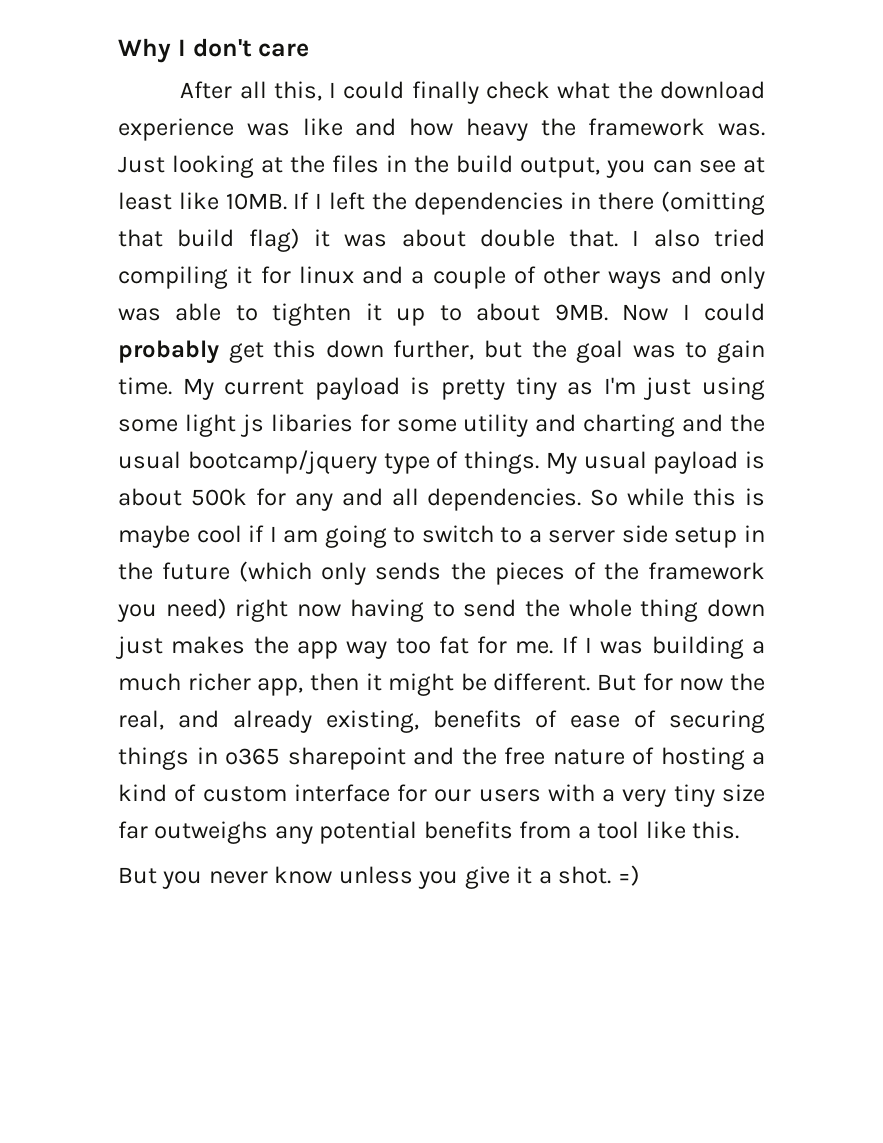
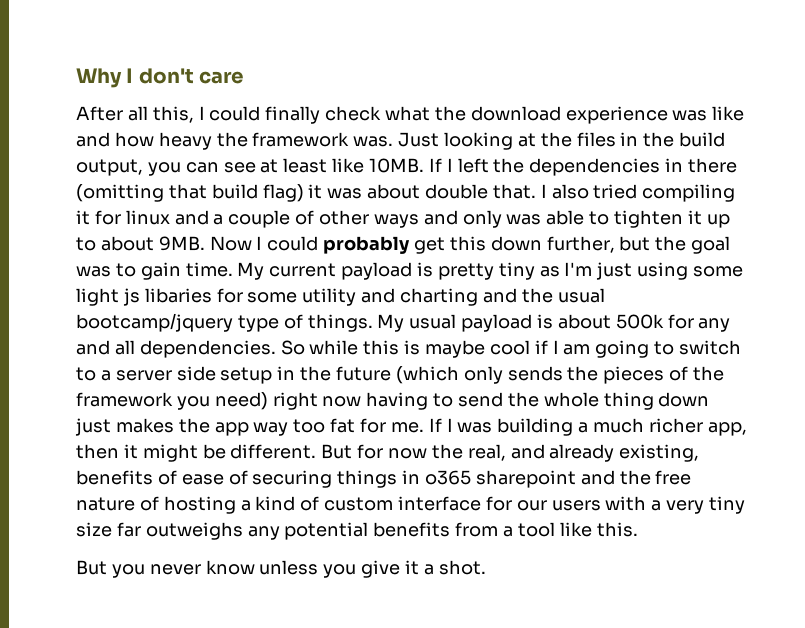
[617,865,640,886] =) -> (486, 567) none

